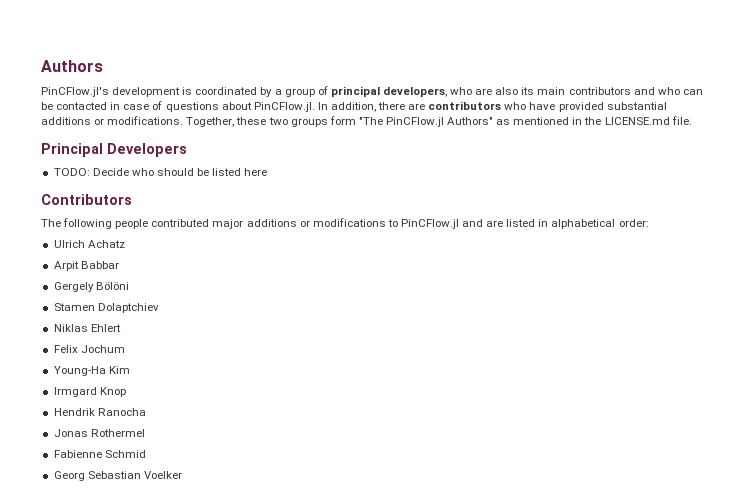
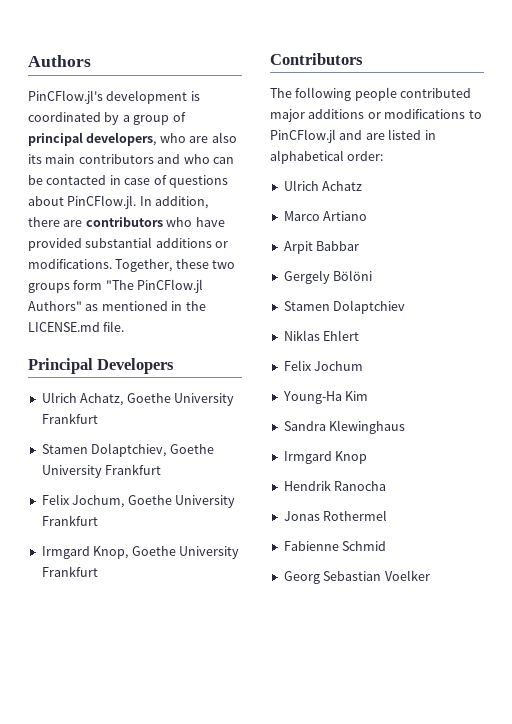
[53,168,268,176] TODO: Decide who should be listed here -> [41,392,234,406] [41,413,98,424] [41,443,214,457] [41,464,162,478] [41,494,235,508] [41,515,98,526] [41,546,239,559] [41,566,98,577] Ulrich Achatz, Goethe University Frankfurt // Stamen Dolaptchiev, Goethe University Frankfurt // Felix Jochum, Goethe University Frankfurt // Irmgard Knop, Goethe University Frankfurt
(125, 244) none -> [283,211,368,221] // Marco Artiano
(130, 370) none -> [283,420,406,434] // Sandra Klewinghaus

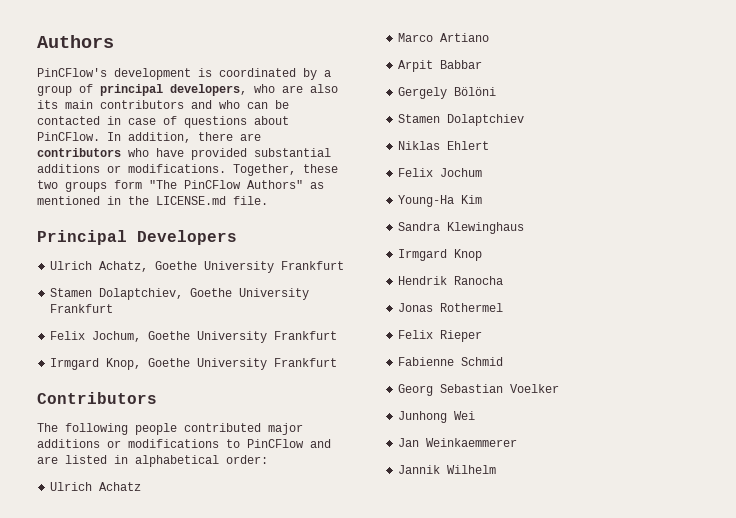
[28,90,103,104] PinCFlow.jl's -> [37,68,107,77] PinCFlow's
[67,195,137,209] PinCFlow.jl. -> [37,132,100,141] PinCFlow.
[137,279,204,293] PinCFlow.jl -> [184,180,241,189] PinCFlow
[270,129,336,143] PinCFlow.jl -> [247,439,304,448] PinCFlow
(388, 515) none -> [398,330,483,342] // Felix Rieper
(430, 575) none -> [398,411,476,423] [398,438,518,447] [398,465,497,474] // Junhong Wei // Jan Weinkaemmerer // Jannik Wilhelm

